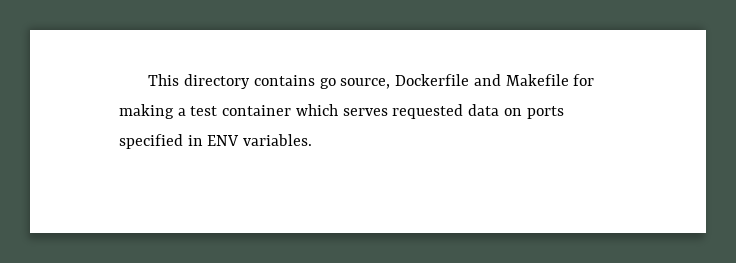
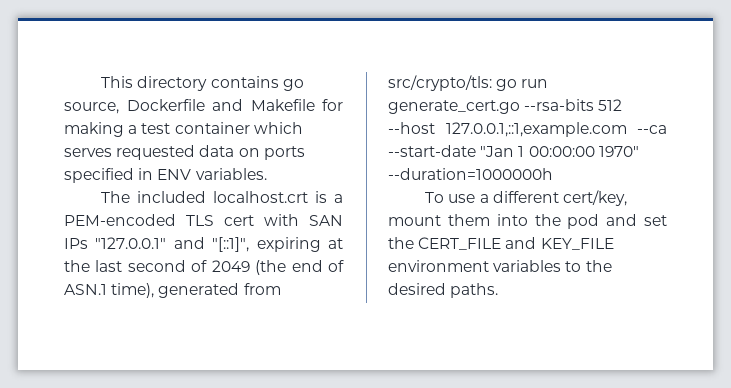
(313, 140) none -> [101,191,343,203] [64,214,343,226] [64,237,343,252] [64,260,344,275] [64,283,281,298] [388,75,549,91] [388,99,623,114] [388,122,667,137] [388,145,639,157] [388,168,553,180] [425,190,627,206] [388,214,667,229] [388,237,614,250] [388,260,612,272] [388,283,499,298] // The included localhost.crt is a PEM-encoded TLS cert with SAN IPs "127.0.0.1" and "[::1]", expiring at the last second of 2049 (the end of ASN.1 time), generated from src/crypto/tls: go run generate_cert.go --rsa-bits 512 --host 127.0.0.1,::1,example.com --ca --start-date "Jan 1 00:00:00 1970" --duration=1000000h // To use a different cert/key, mount them into the pod and set the CERT_FILE and KEY_FILE environment variables to the desired paths.

